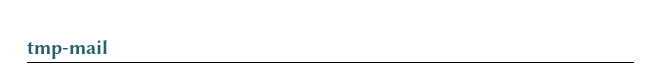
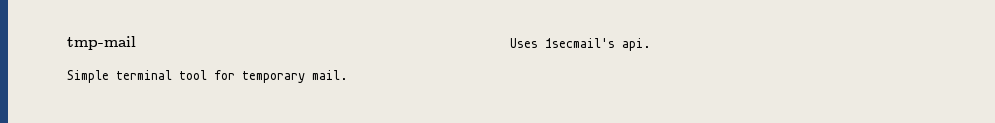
(108, 49) none -> [67,70,348,83] [510,38,651,51] // Simple terminal tool for temporary mail. // Uses 1secmail's api.

